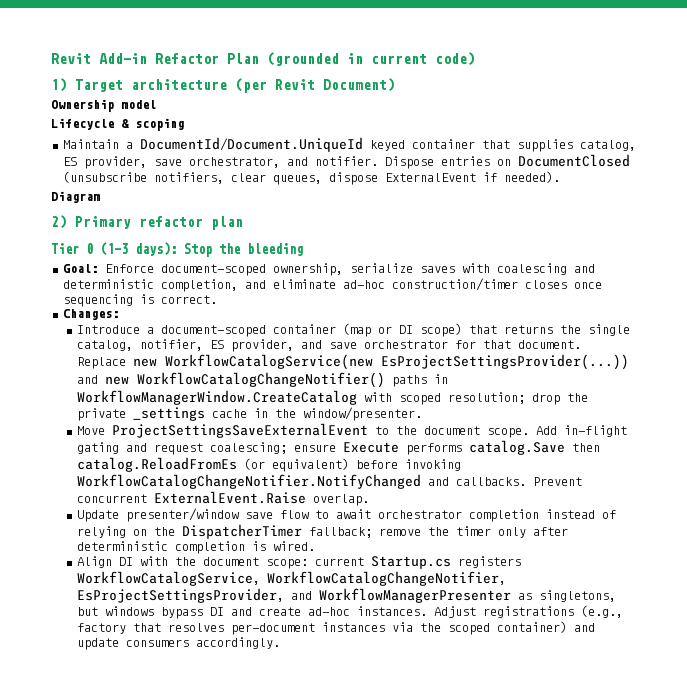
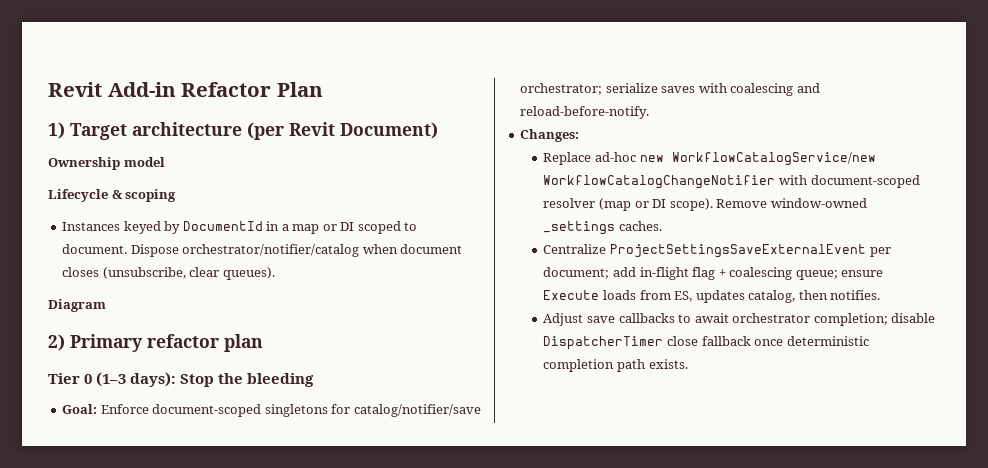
[267,52,475,66] (grounded in current code) -> (323, 89) none
[62,137,636,152] [62,154,630,169] [62,171,560,185] Maintain a DocumentId/Document.UniqueId keyed container that supplies catalog, ES provider, save orchestrator, and notifier. Dispose entries on DocumentClosed (unsubscribe notifiers, clear queues, dispose ExternalEvent if needed). -> [62,221,418,234] [62,244,463,257] [62,267,275,280] Instances keyed by DocumentId in a map or DI scoped to document. Dispose orchestrator/notifier/catalog when document closes (unsubscribe, clear queues).
[272,263,343,276] ownership, -> [264,404,481,417] [520,83,603,95] singletons for catalog/notifier/save orchestrator;
[62,278,602,292] [62,294,217,307] [62,309,119,320] [76,323,630,337] [76,339,581,352] [76,354,629,370] [76,372,448,388] [76,390,588,405] [76,407,422,421] [76,423,627,438] [76,440,600,455] [76,457,461,472] [76,474,582,489] [76,491,369,506] [76,508,616,522] [76,524,568,539] [76,541,315,554] [76,556,521,569] [76,571,506,586] [76,588,616,603] [76,605,623,619] [76,621,595,635] [76,637,280,650] deterministic completion, and eliminate ad-hoc construction/timer closes once sequencing is correct. // Changes: // Introduce a document-scoped container (map or DI scope) that returns the single catalog, notifier, ES provider, and save orchestrator for that document. Replace new WorkflowCatalogService(new EsProjectSettingsProvider(...)) and new WorkflowCatalogChangeNotifier() paths in WorkflowManagerWindow.CreateCatalog with scoped resolution; drop the private _settings cache in the window/presenter. // Move ProjectSettingsSaveExternalEvent to the document scope. Add in-flight gating and request coalescing; ensure Execute performs catalog.Save then catalog.ReloadFromEs (or equivalent) before invoking WorkflowCatalogChangeNotifier.NotifyChanged and callbacks. Prevent concurrent ExternalEvent.Raise overlap. // Update presenter/window save flow to await orchestrator completion instead of relying on the DispatcherTimer fallback; remove the timer only after deterministic completion is wired. // Align DI with the document scope: current Startup.cs registers WorkflowCatalogService, WorkflowCatalogChangeNotifier, EsProjectSettingsProvider, and WorkflowManagerPresenter as singletons, but windows bypass DI and create ad-hoc instances. Adjust registrations (e.g., factory that resolves per-document instances via the scoped container) and update consumers accordingly. -> [520,106,650,119] [520,129,580,142] [543,152,876,166] [543,175,920,189] [543,198,867,211] [543,221,662,235] [543,244,891,258] [543,267,884,280] [543,290,881,303] [543,313,936,326] [543,336,869,350] [543,359,688,372] reload-before-notify. // Changes: // Replace ad-hoc new WorkflowCatalogService/new WorkflowCatalogChangeNotifier with document-scoped resolver (map or DI scope). Remove window-owned _settings caches. // Centralize ProjectSettingsSaveExternalEvent per document; add in-flight flag + coalescing queue; ensure Execute loads from ES, updates catalog, then notifies. // Adjust save callbacks to await orchestrator completion; disable DispatcherTimer close fallback once deterministic completion path exists.

